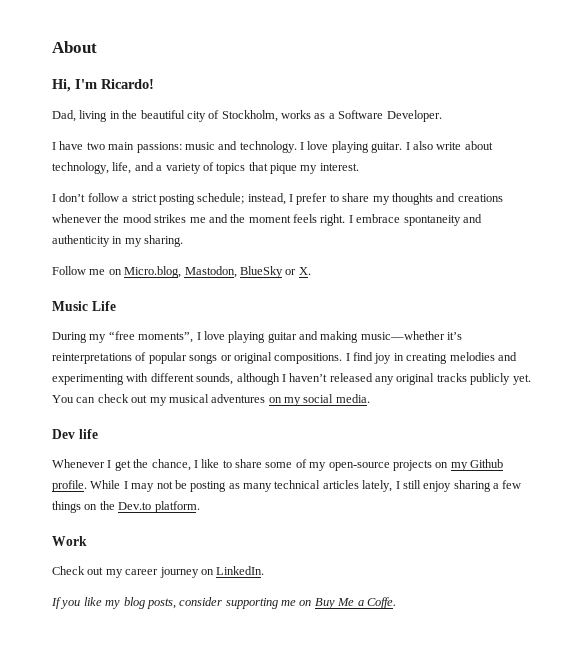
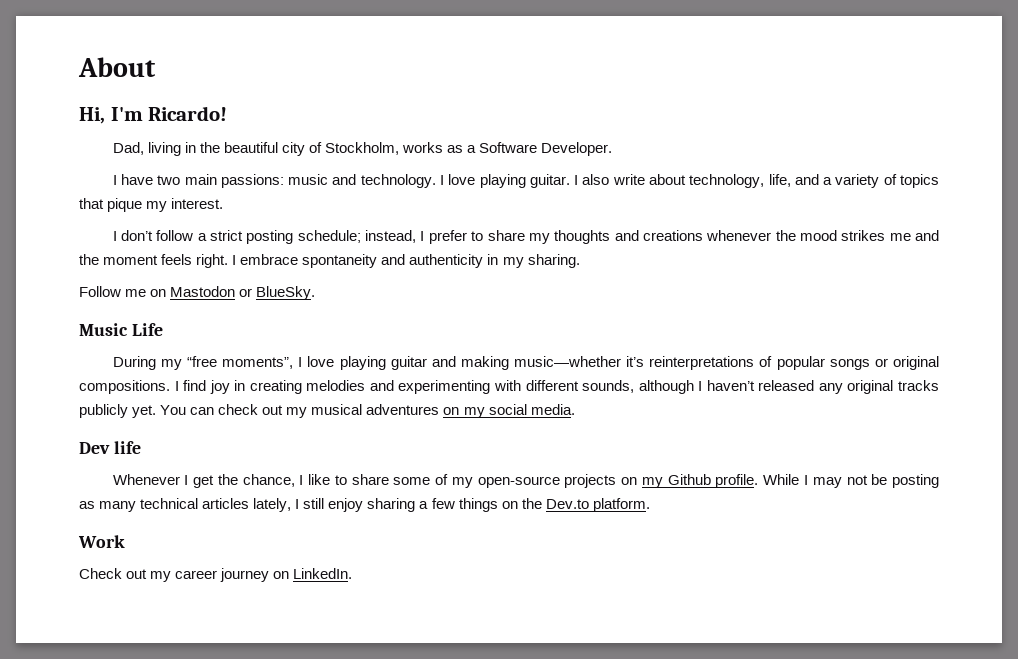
[124,266,311,278] Micro.blog, Mastodon, BlueSky or X. -> [170,286,316,300] Mastodon or BlueSky.
[51,597,396,609] // If you like my blog posts, consider supporting me on Buy Me a Coffe. -> (353, 573) none

